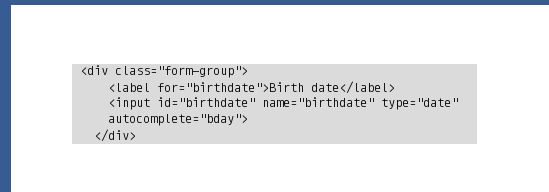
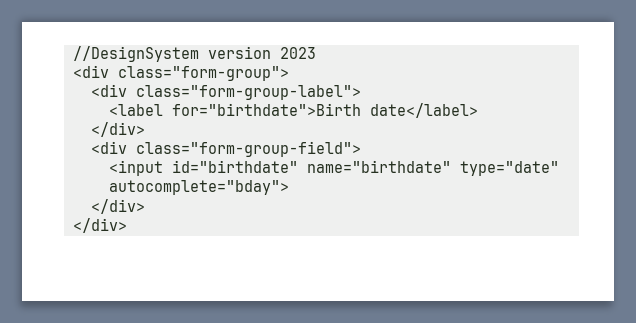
(80, 70) none -> [72,46,316,62] //DesignSystem version 2023 //
(249, 72) none -> [90,84,361,100] // <div class="form-group-label">
(396, 87) none -> [90,122,145,137] [90,141,361,157] // </div> // <div class="form-group-field">
(137, 135) none -> [72,218,127,233] // </div>

